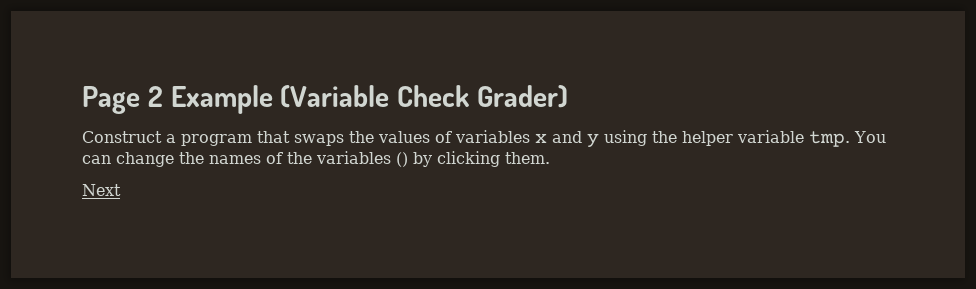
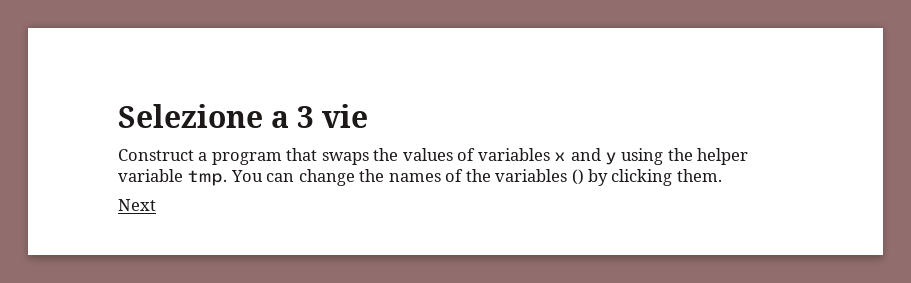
[82,85,569,114] Page 2 Example (Variable Check Grader) -> [118,104,369,128] Selezione a 3 vie

